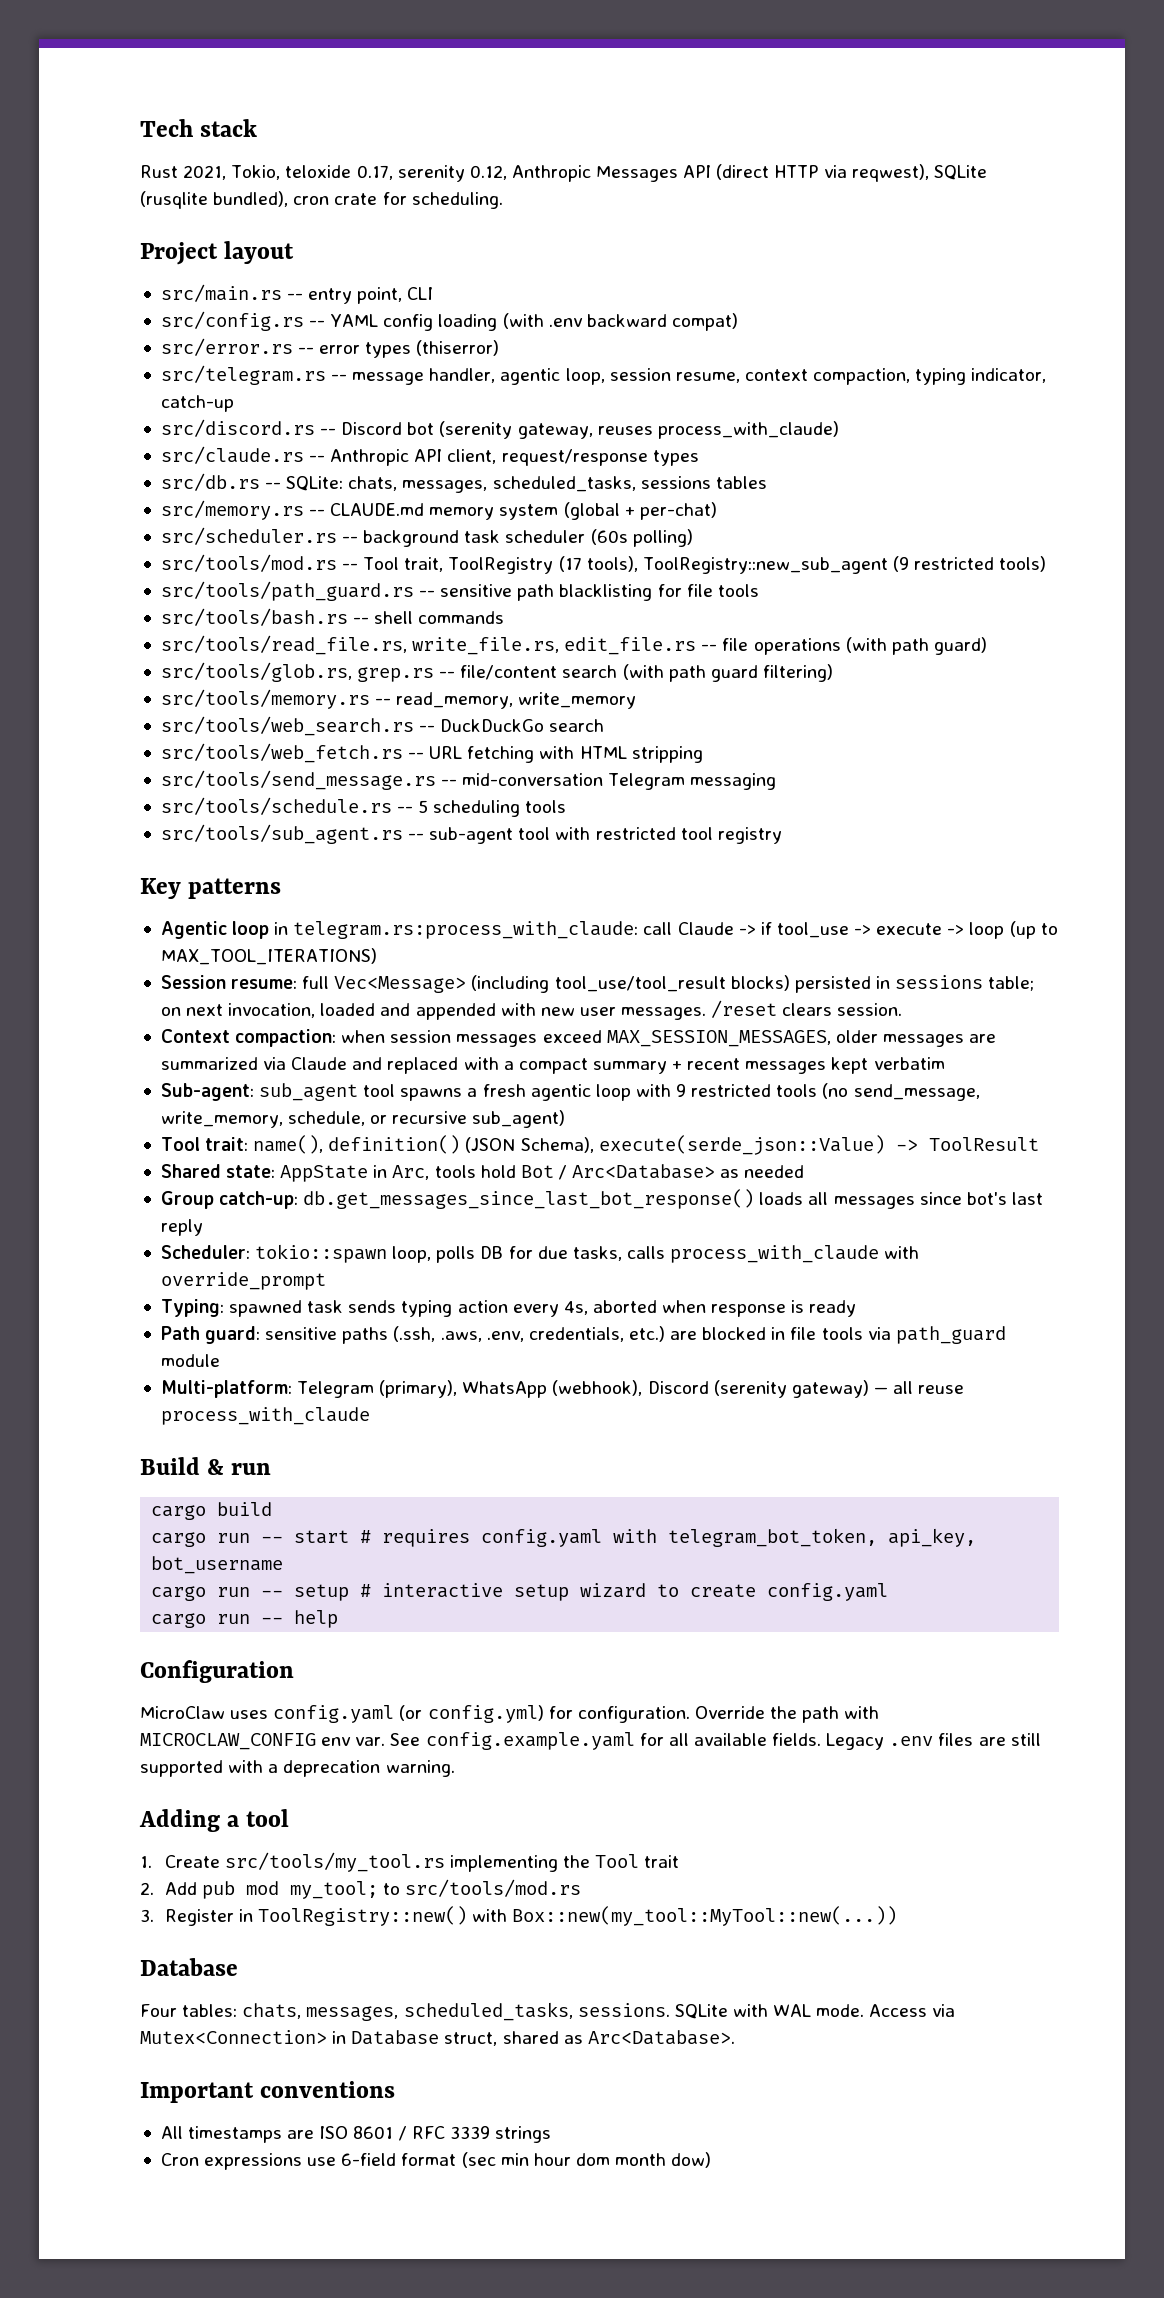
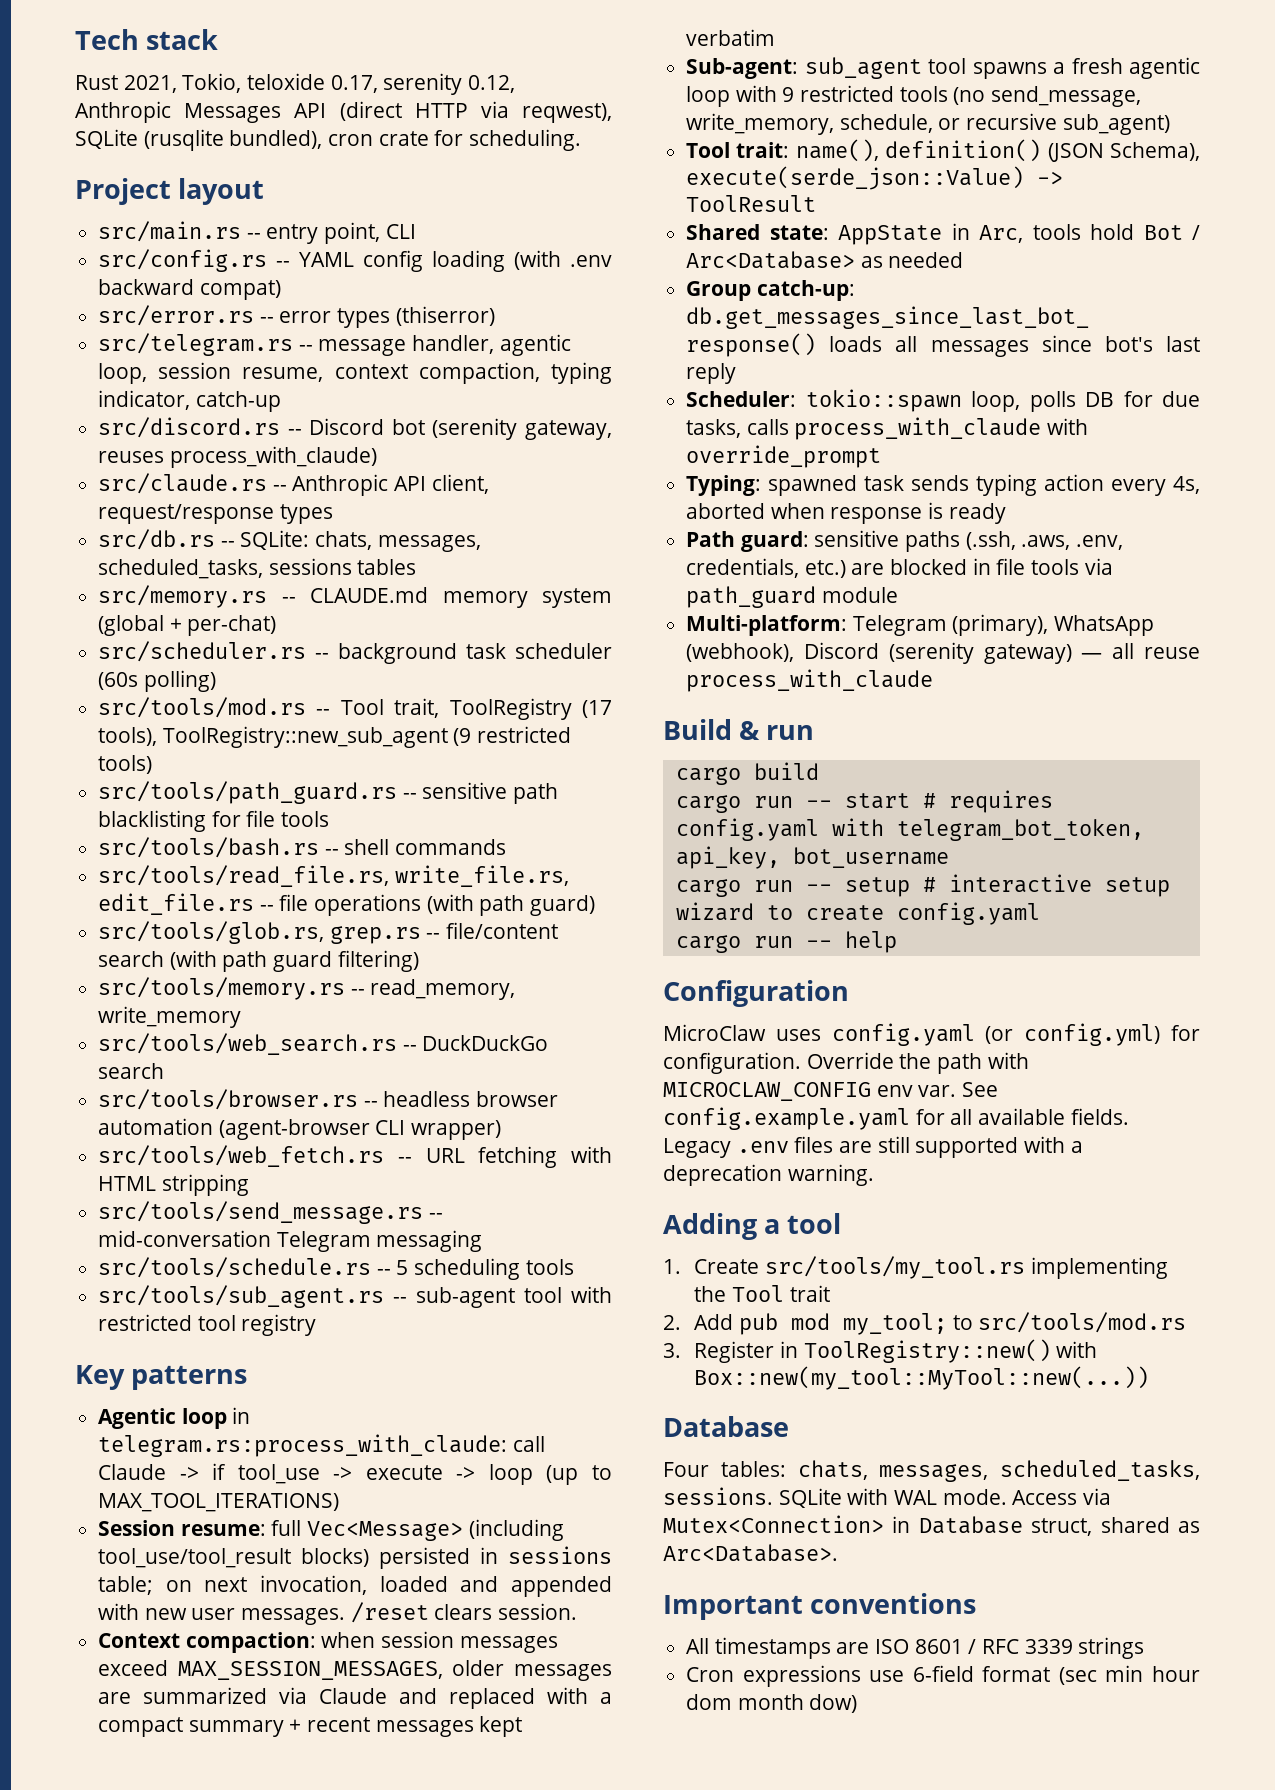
(605, 725) none -> [98,1089,559,1110] [98,1118,502,1140] // src/tools/browser.rs -- headless browser automation (agent-browser CLI wrapper)

